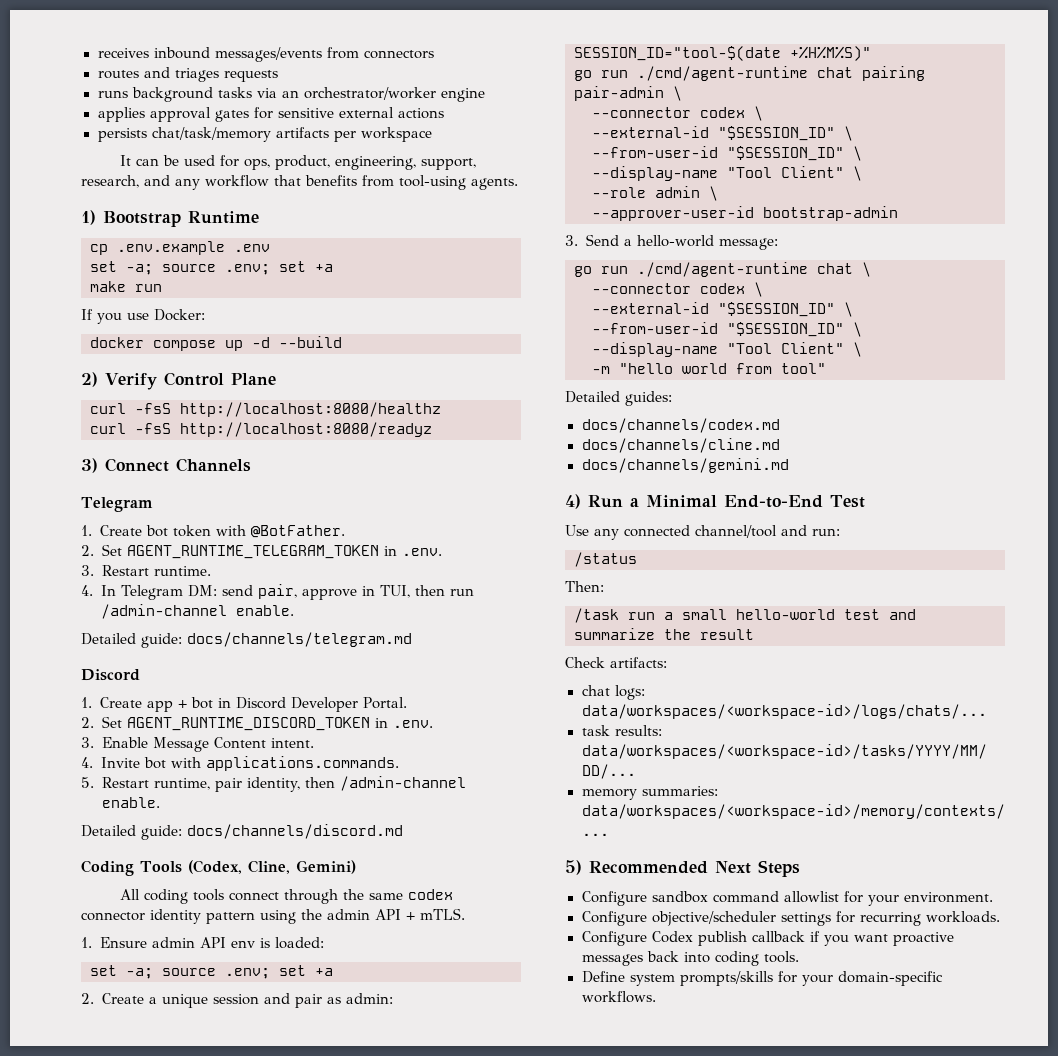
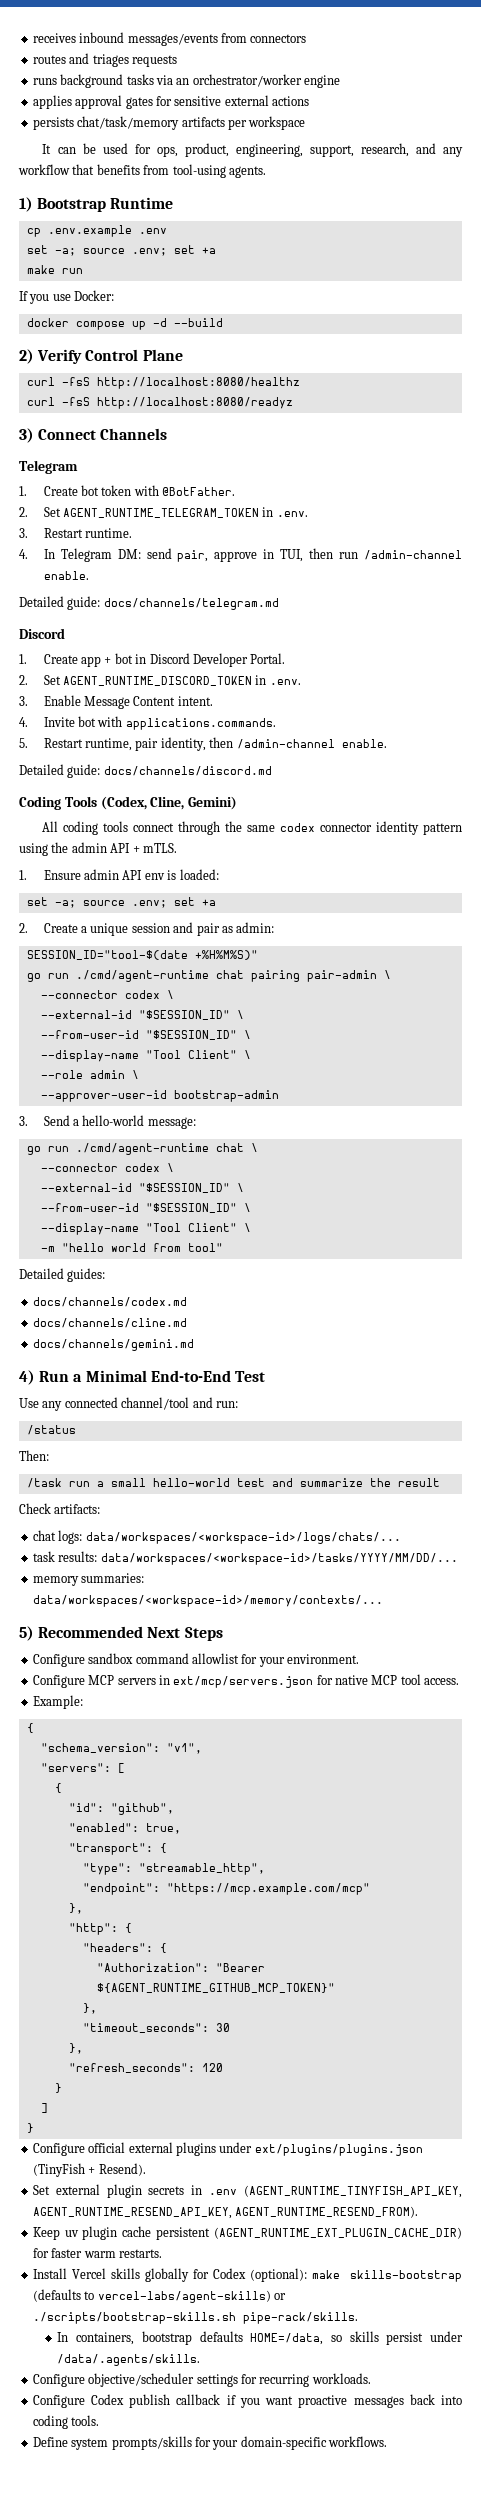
(993, 897) none -> [32,1674,460,1688] [32,1695,83,1709] [26,1723,34,1733] [40,1743,202,1754] [40,1763,125,1773] [54,1783,62,1793] [68,1803,174,1815] [68,1823,181,1834] [68,1843,167,1855] [82,1863,265,1875] [82,1883,370,1895] [68,1903,83,1914] [68,1923,132,1935] [82,1943,167,1953] [96,1963,265,1972] [96,1983,335,1993] [82,2003,97,2014] [82,2023,230,2033] [68,2043,83,2054] [68,2063,223,2073] [54,2083,62,2093] [40,2103,48,2113] [26,2123,34,2133] [32,2142,423,2156] [32,2163,146,2177] [32,2184,462,2198] [32,2206,419,2219] [32,2226,462,2240] [32,2248,162,2258] [32,2268,463,2282] [32,2289,286,2303] [32,2312,358,2324] [57,2331,464,2345] [57,2354,201,2366] // Configure MCP servers in ext/mcp/servers.json for native MCP tool access. // Example: // { // "schema_version": "v1", // "servers": [ // { // "id": "github", // "enabled": true, // "transport": { // "type": "streamable_http", // "endpoint": "https://mcp.example.com/mcp" // }, // "http": { // "headers": { // "Authorization": "Bearer ${AGENT_RUNTIME_GITHUB_MCP_TOKEN}" // }, // "timeout_seconds": 30 // }, // "refresh_seconds": 120 // } // ] // } // Configure official external plugins under ext/plugins/plugins.json (TinyFish + Resend). // Set external plugin secrets in .env (AGENT_RUNTIME_TINYFISH_API_KEY, AGENT_RUNTIME_RESEND_API_KEY, AGENT_RUNTIME_RESEND_FROM). // Keep uv plugin cache persistent (AGENT_RUNTIME_EXT_PLUGIN_CACHE_DIR) for faster warm restarts. // Install Vercel skills globally for Codex (optional): make skills-bootstrap (defaults to vercel-labs/agent-skills) or ./scripts/bootstrap-skills.sh pipe-rack/skills. // In containers, bootstrap defaults HOME=/data, so skills persist under /data/.agents/skills.

